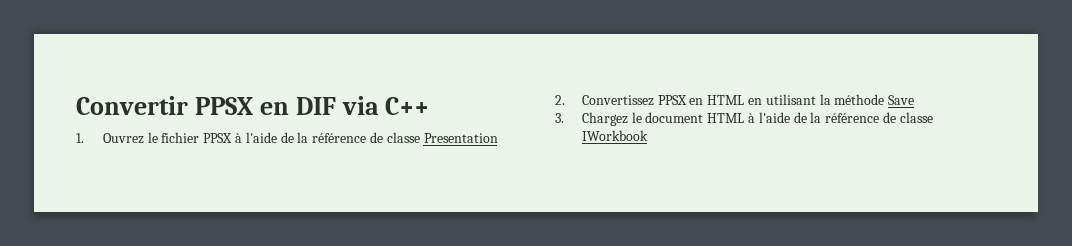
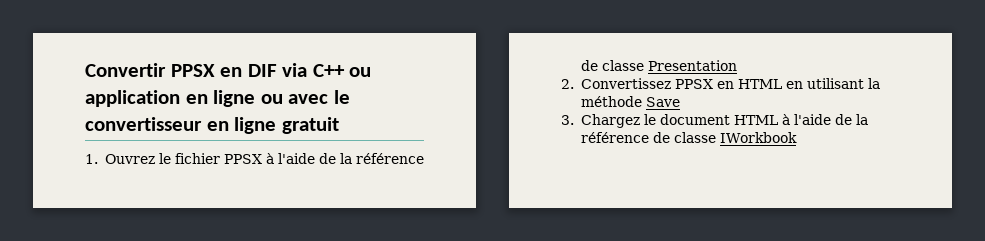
(430, 106) none -> [349,67,372,77] [85,90,350,107] [85,117,339,134] ou application en ligne ou avec le convertisseur en ligne gratuit

